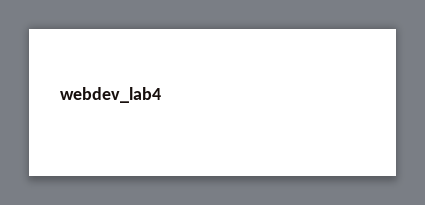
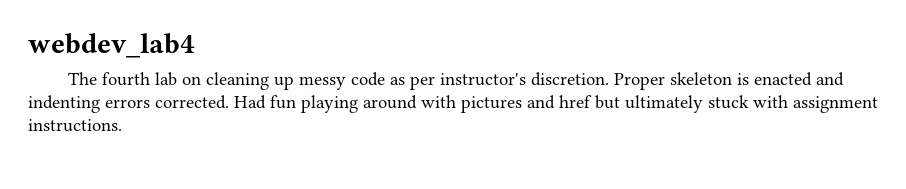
(161, 95) none -> [67,72,844,90] [28,95,878,113] [28,119,122,132] // The fourth lab on cleaning up messy code as per instructor's discretion. Proper skeleton is enacted and indenting errors corrected. Had fun playing around with pictures and href but ultimately stuck with assignment instructions.

